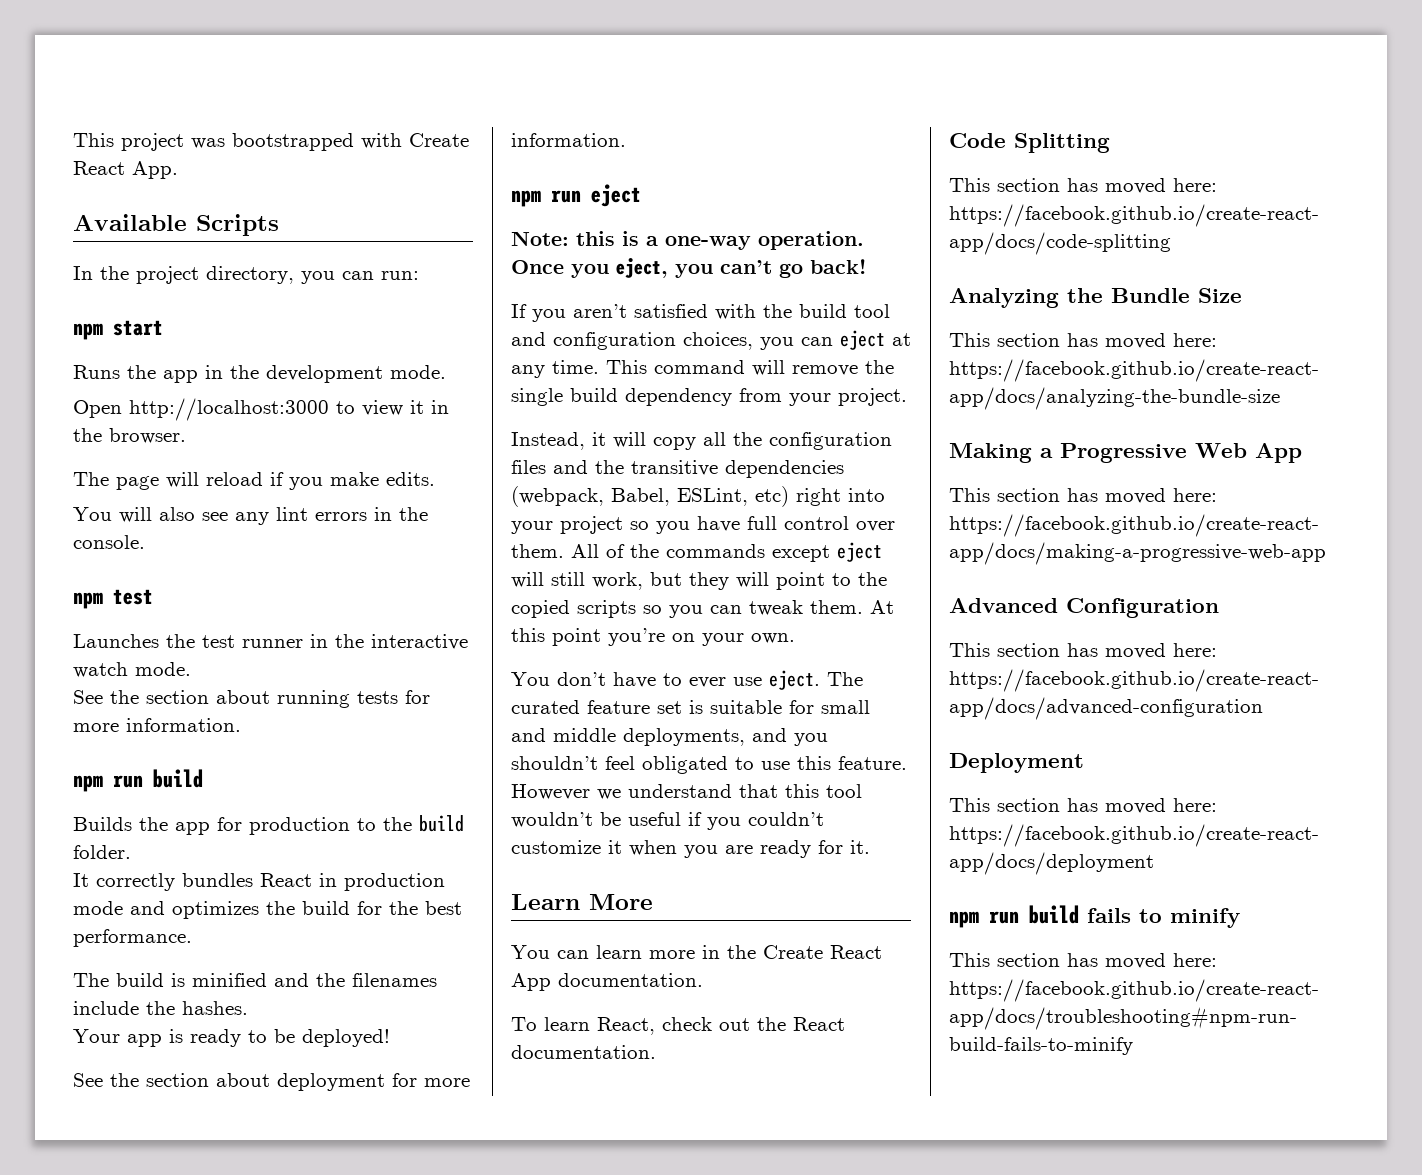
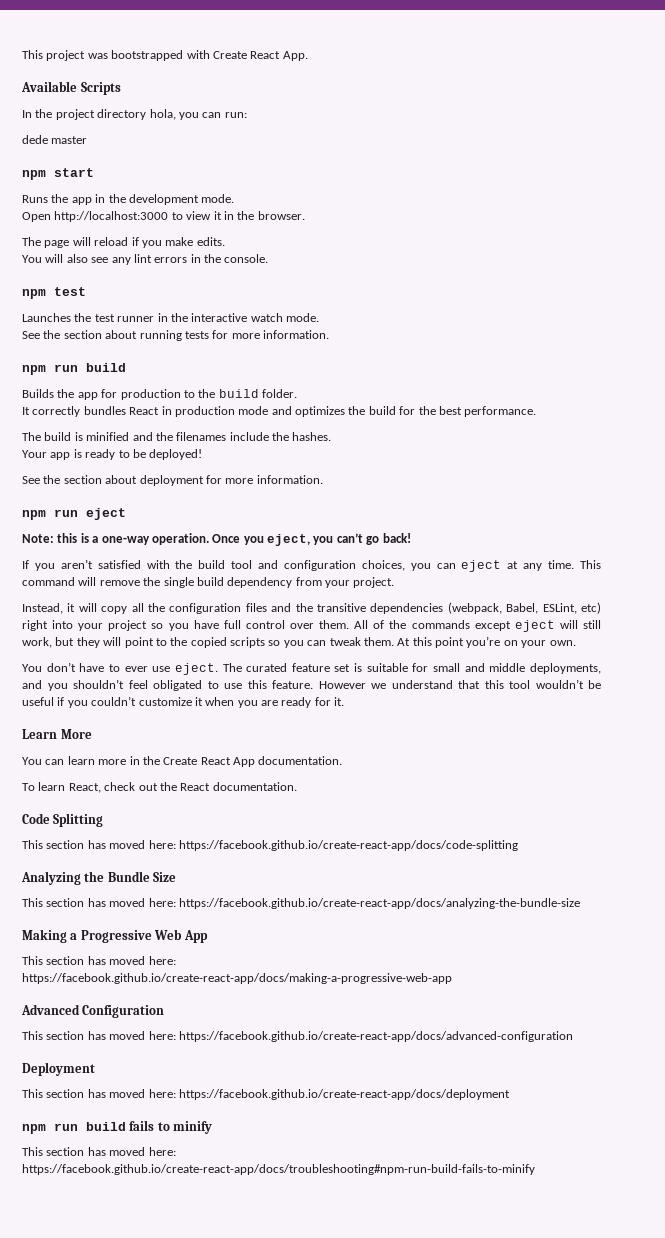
[206,266,294,284] directory, -> [97,109,176,120] directory hola,
(419, 275) none -> [22,135,88,144] // dede master

